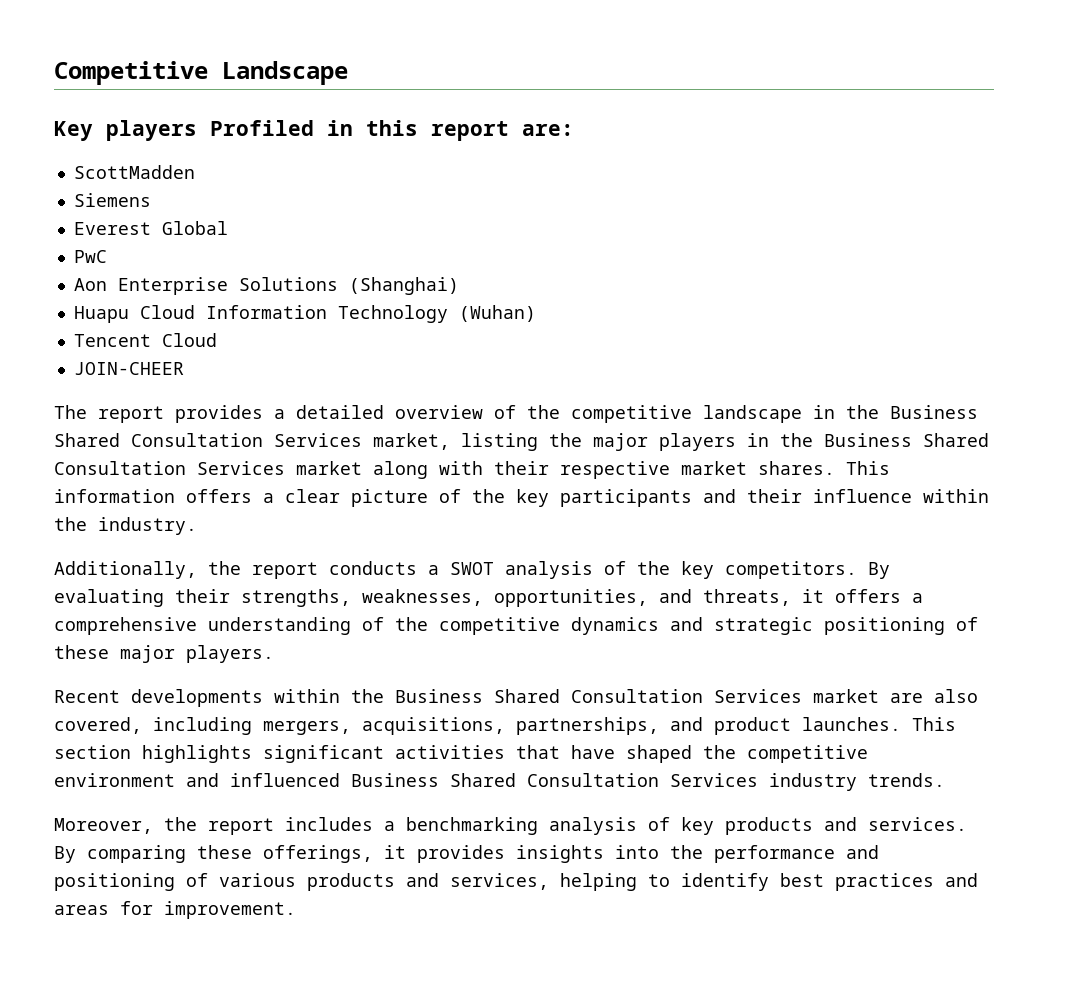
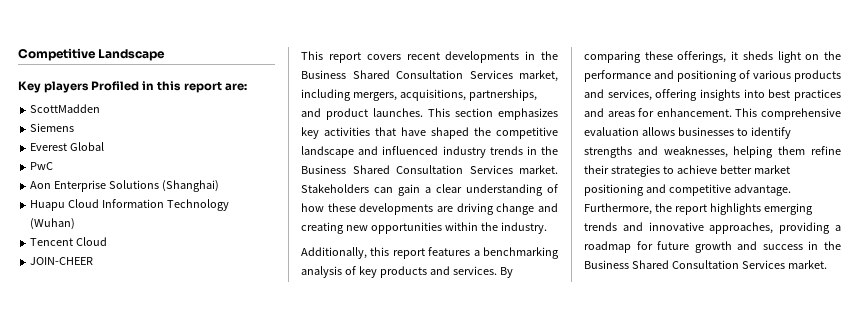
[54,405,802,423] The report provides a detailed overview of the competitive landscape -> [301,51,520,63] This report covers recent developments
[461,433,989,451] [54,461,890,479] [54,489,989,507] [54,517,197,535] [54,561,890,579] [54,589,923,607] [54,617,978,635] [54,645,274,663] [54,689,978,707] [54,717,142,734] listing the major players in the Business Shared Consultation Services market along with their respective market shares. This information offers a clear picture of the key participants and their influence within the industry. // Additionally, the report conducts a SWOT analysis of the key competitors. By evaluating their strengths, weaknesses, opportunities, and threats, it offers a comprehensive understanding of the competitive dynamics and strategic positioning of these major players. // Recent developments within the Business Shared Consultation Services market are also covered, -> (558, 76) none
[142,745,384,763] highlights significant -> [498,108,558,120] [301,127,319,139] emphasizes key
[54,773,175,787] environment -> [301,146,354,158] landscape
[351,773,945,791] [54,817,373,835] Business Shared Consultation Services industry trends. // Moreover, the report includes -> [442,146,558,158] [301,165,558,174] [301,184,558,196] [301,203,558,215] [301,222,547,234] [301,247,471,259] industry trends in the Business Shared Consultation Services market. Stakeholders can gain a clear understanding of how these developments are driving change and creating new opportunities within the industry. // Additionally, this report features
[417,845,659,863] provides insights into -> [742,51,820,63] sheds light on
[560,873,769,891] helping to identify -> [655,89,765,101] offering insights into
[164,901,296,919] improvement. -> [656,108,841,120] [584,127,791,139] [584,146,841,158] [584,165,790,177] [584,184,791,196] [584,203,813,215] [584,222,841,234] [584,241,841,253] [584,260,827,269] enhancement. This comprehensive evaluation allows businesses to identify strengths and weaknesses, helping them refine their strategies to achieve better market positioning and competitive advantage. Furthermore, the report highlights emerging trends and innovative approaches, providing a roadmap for future growth and success in the Business Shared Consultation Services market.

